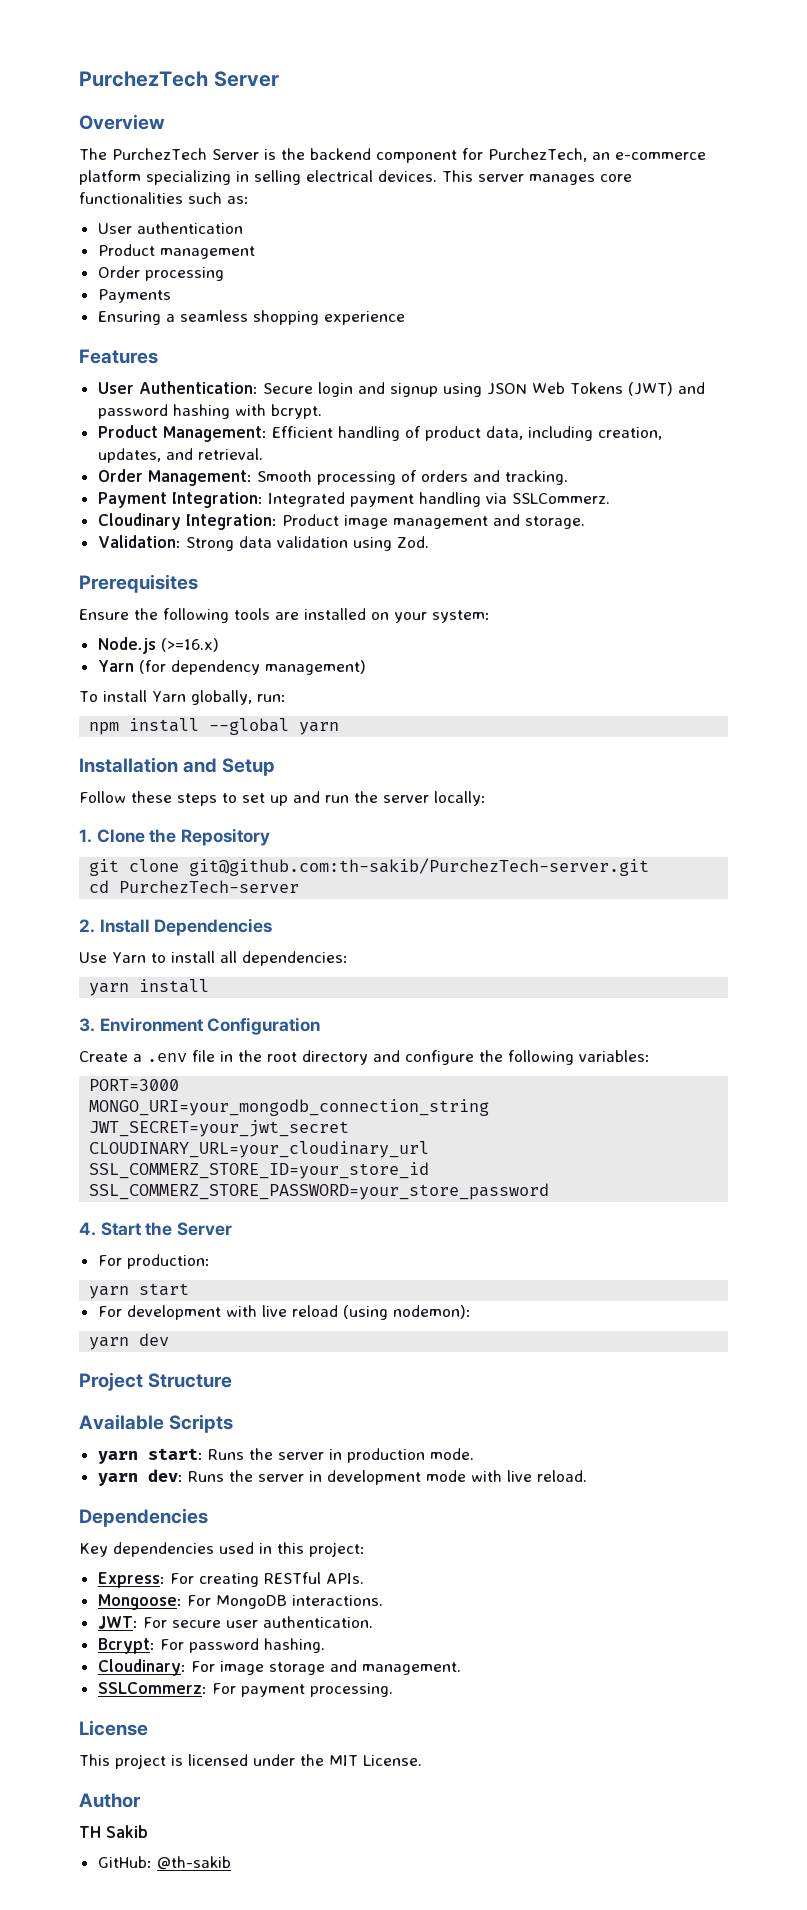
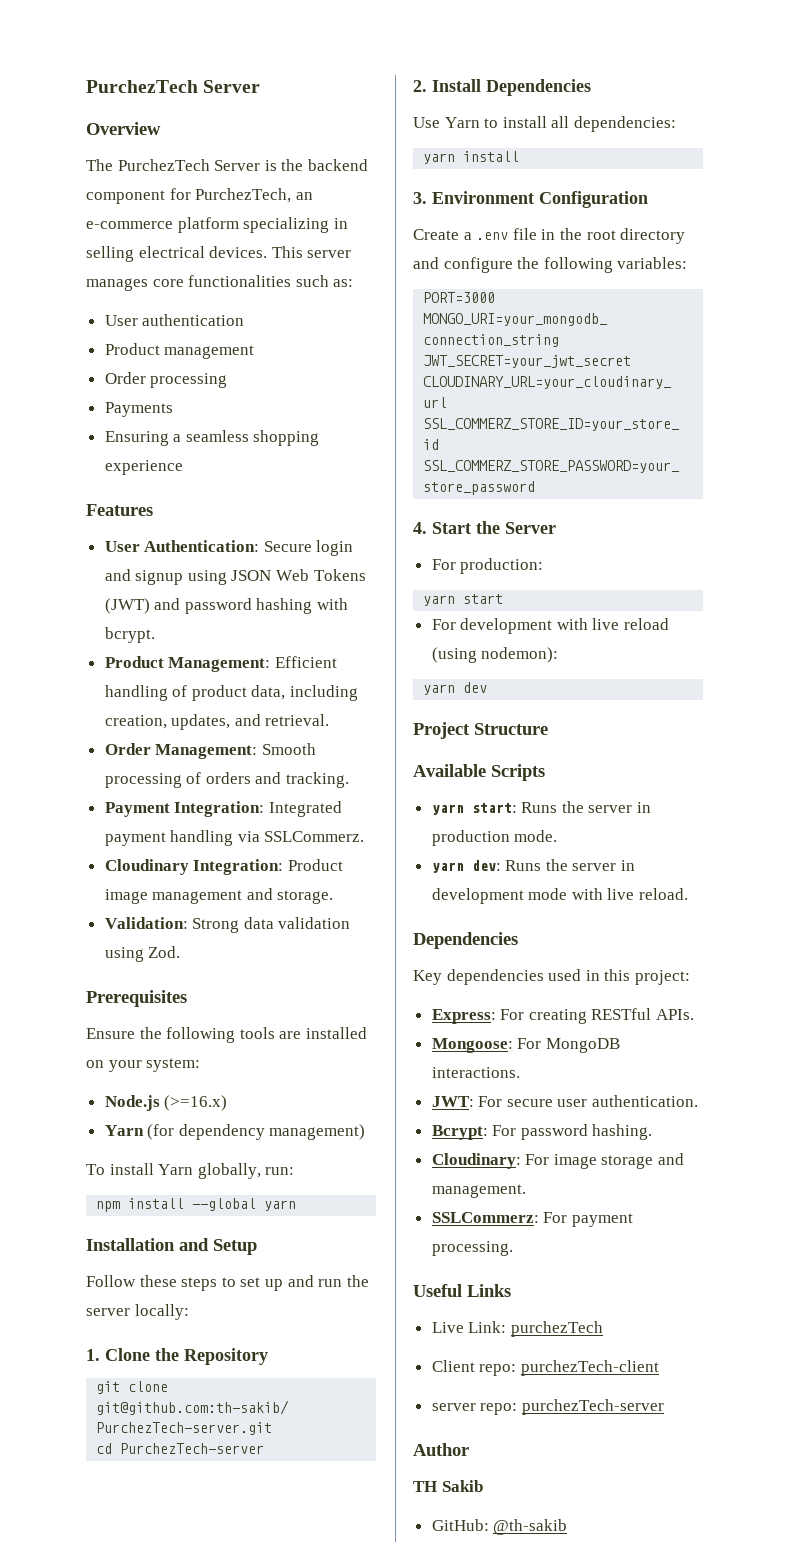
[79,1720,148,1736] [79,1754,422,1769] License // This project is licensed under the MIT License. -> [413,1284,511,1297] [431,1321,603,1337] [431,1360,659,1376] [431,1399,664,1415] Useful Links // Live Link: purchezTech // Client repo: purchezTech-client // server repo: purchezTech-server

